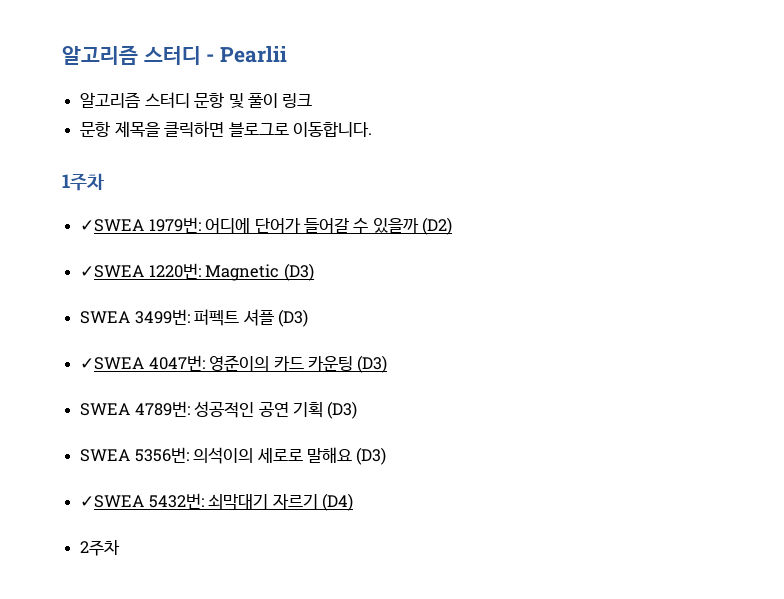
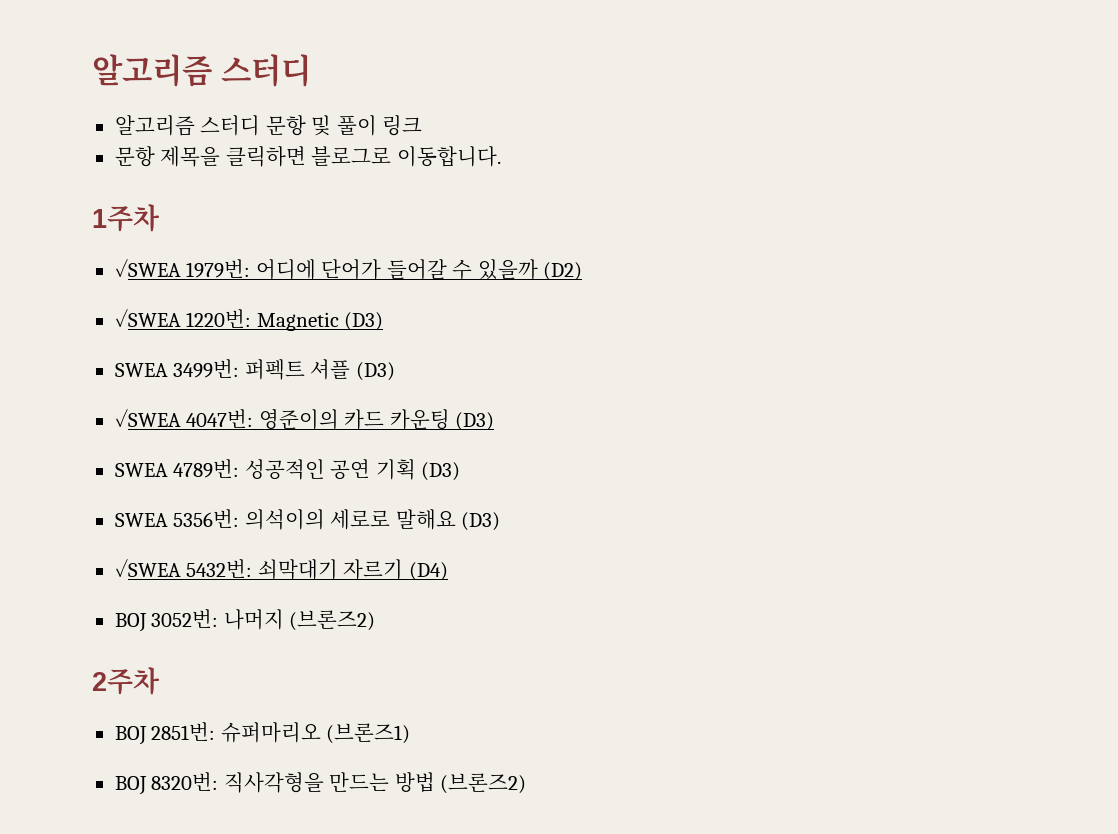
[62,45,288,65] 알고리즘 스터디 - Pearlii -> [92,54,311,87] 알고리즘 스터디
[80,540,121,556] 2주차 -> [114,609,376,632] [92,667,160,695] [114,722,411,745] [114,772,527,795] BOJ 3052번: 나머지 (브론즈2) // 2주차 // BOJ 2851번: 슈퍼마리오 (브론즈1) // BOJ 8320번: 직사각형을 만드는 방법 (브론즈2)

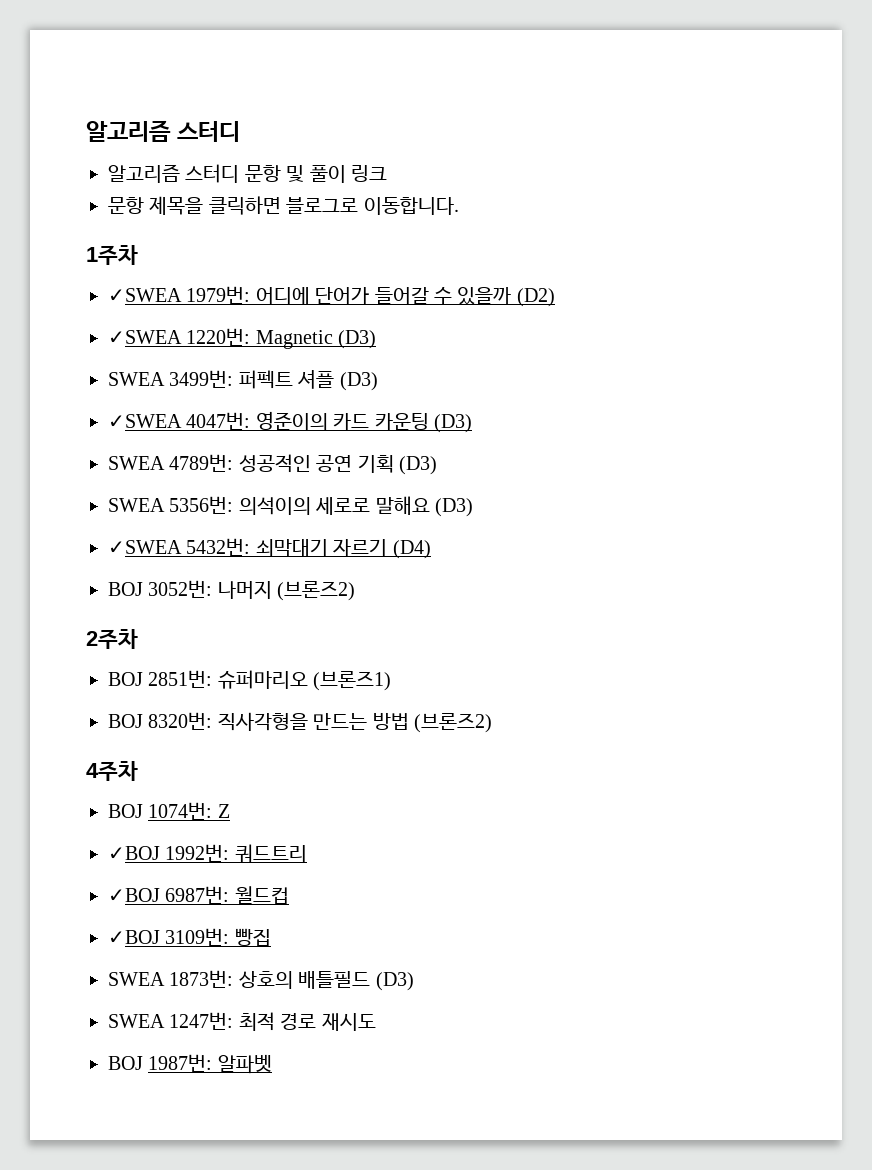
(527, 783) none -> [86,761,138,781] [108,802,230,820] [108,844,307,863] [108,886,289,904] [108,928,271,946] [108,970,414,991] [108,1012,376,1031] [108,1054,272,1074] // 4주차 // BOJ 1074번: Z // ✓BOJ 1992번: 쿼드트리 // ✓BOJ 6987번: 월드컵 // ✓BOJ 3109번: 빵집 // SWEA 1873번: 상호의 배틀필드 (D3) // SWEA 1247번: 최적 경로 재시도 // BOJ 1987번: 알파벳

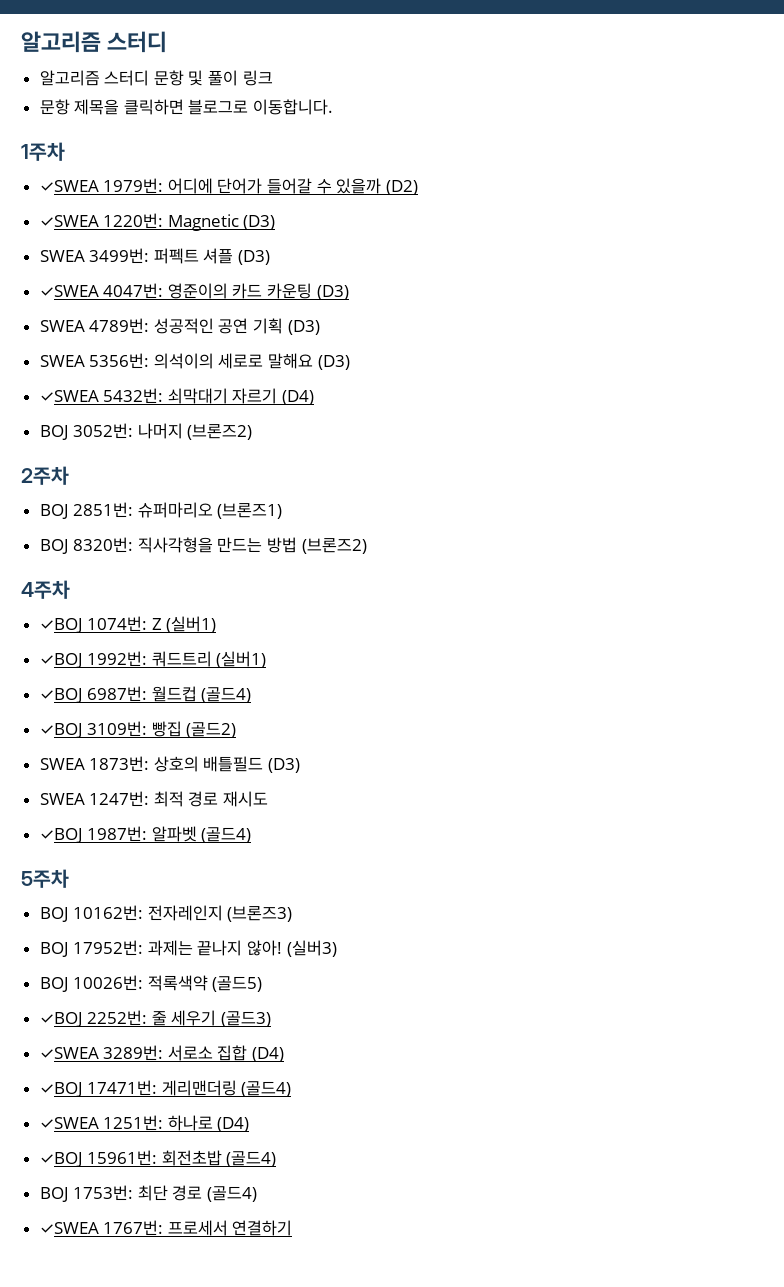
[108,804,143,818] BOJ -> [39,618,83,633] ✓BOJ
(230, 811) none -> [166,616,217,633] (실버1)
(307, 853) none -> [216,651,267,668] (실버1)
(289, 895) none -> [201,687,252,703] (골드4)
(271, 937) none -> [186,722,237,738] (골드2)
[108,1056,143,1070] BOJ -> [39,828,83,843] ✓BOJ
(272, 1064) none -> [201,827,252,843] [21,869,69,888] [39,905,293,922] [39,940,337,957] [39,975,263,992] [39,1010,272,1027] [39,1045,285,1062] [39,1080,292,1097] [39,1115,250,1132] [39,1150,277,1167] [39,1185,258,1202] [39,1220,293,1236] (골드4) // 5주차 // BOJ 10162번: 전자레인지 (브론즈3) // BOJ 17952번: 과제는 끝나지 않아! (실버3) // BOJ 10026번: 적록색약 (골드5) // ✓BOJ 2252번: 줄 세우기 (골드3) // ✓SWEA 3289번: 서로소 집합 (D4) // ✓BOJ 17471번: 게리맨더링 (골드4) // ✓SWEA 1251번: 하나로 (D4) // ✓BOJ 15961번: 회전초밥 (골드4) // BOJ 1753번: 최단 경로 (골드4) // ✓SWEA 1767번: 프로세서 연결하기

